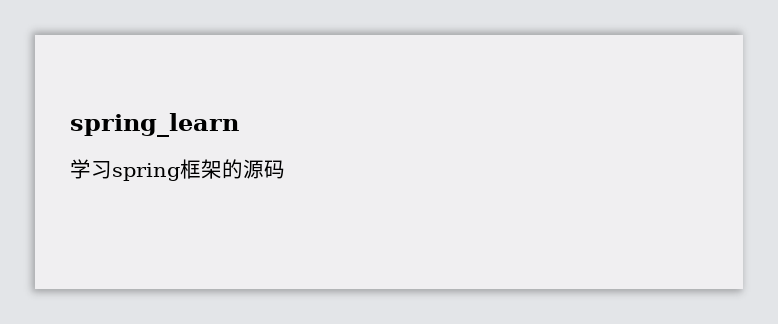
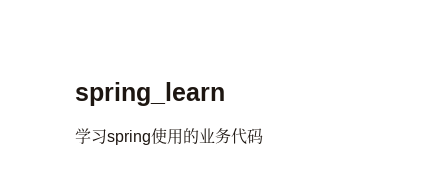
[180,159,264,179] 框架的源 -> [151,128,247,145] 使用的业务代

